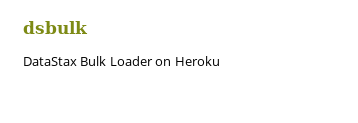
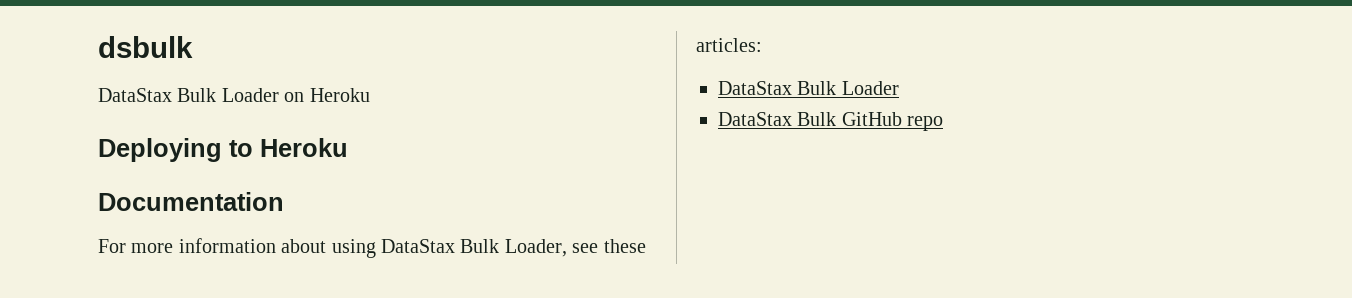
(220, 61) none -> [98,138,348,162] [98,192,284,211] [98,238,646,258] [696,38,762,52] [718,81,899,95] [718,112,944,131] // Deploying to Heroku // Documentation // For more information about using DataStax Bulk Loader, see these articles: // DataStax Bulk Loader // DataStax Bulk GitHub repo

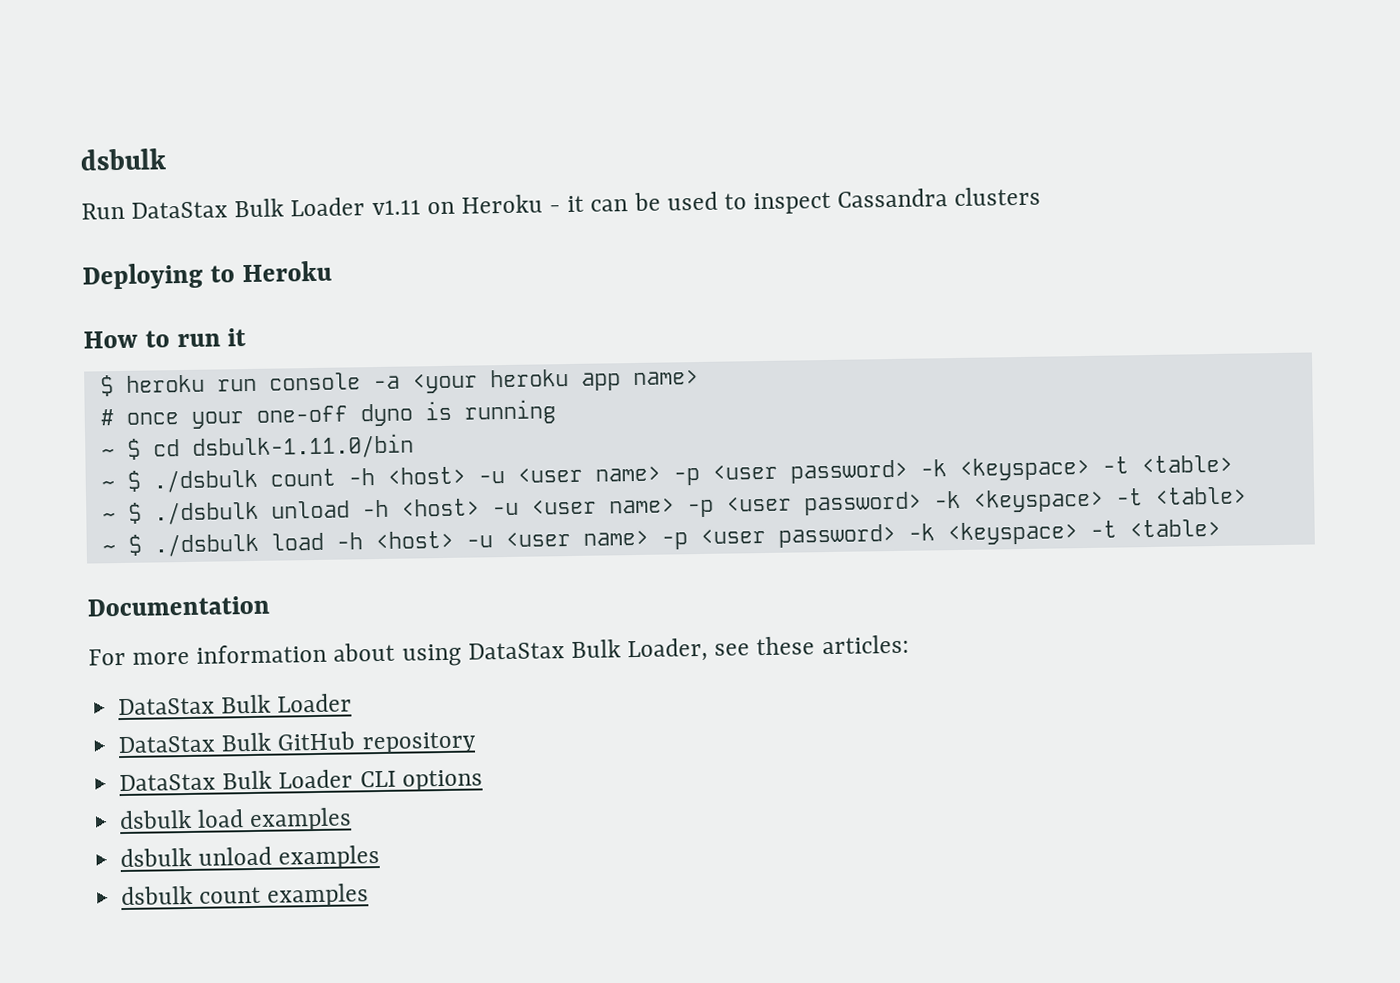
[98,88,279,102] DataStax Bulk Loader -> [81,197,421,220] Run DataStax Bulk Loader v1.11
[98,138,348,162] // Deploying to Heroku -> [549,186,1042,215] [82,260,332,290] [83,328,247,349] [99,369,699,397] [99,399,556,429] [100,433,414,460] [100,454,1233,493] [101,486,1247,525] [101,518,1221,557] - it can be used to inspect Cassandra clusters // Deploying to Heroku // How to run it // $ heroku run console -a <your heroku app name> // # once your one-off dyno is running // ~ $ cd dsbulk-1.11.0/bin // ~ $ ./dsbulk count -h <host> -u <user name> -p <user password> -k <keyspace> -t <table> // ~ $ ./dsbulk unload -h <host> -u <user name> -p <user password> -k <keyspace> -t <table> // ~ $ ./dsbulk load -h <host> -u <user name> -p <user password> -k <keyspace> -t <table>
[907,116,944,131] repo -> [361,731,477,755] [119,769,483,792] [119,807,353,833] [120,845,381,870] [121,883,370,908] repository // DataStax Bulk Loader CLI options // dsbulk load examples // dsbulk unload examples // dsbulk count examples

